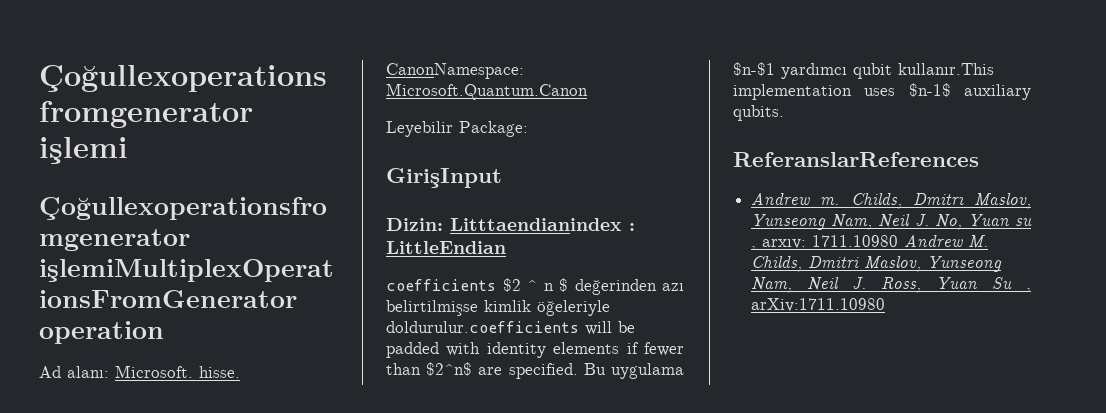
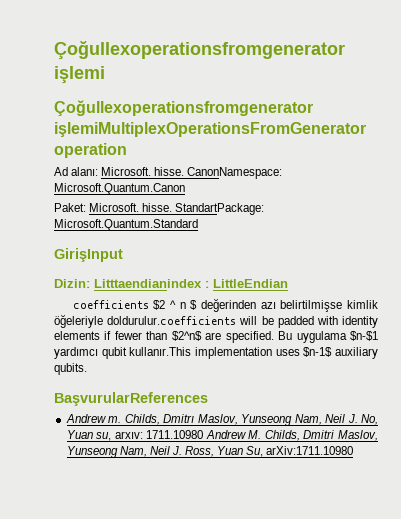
[386,121,528,137] Leyebilir Package: -> [54,203,265,215] [54,219,198,231] Paket: Microsoft. hisse. StandartPackage: Microsoft.Quantum.Standard
[733,152,979,167] ReferanslarReferences -> [54,392,208,406] BaşvurularReferences
[1015,218,1032,226] [751,246,757,250] su , -> [96,432,112,441] su,
[992,277,1031,292] Su , -> [246,446,264,457] Su,

